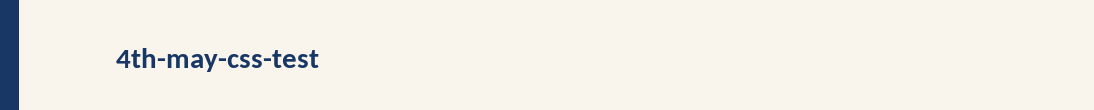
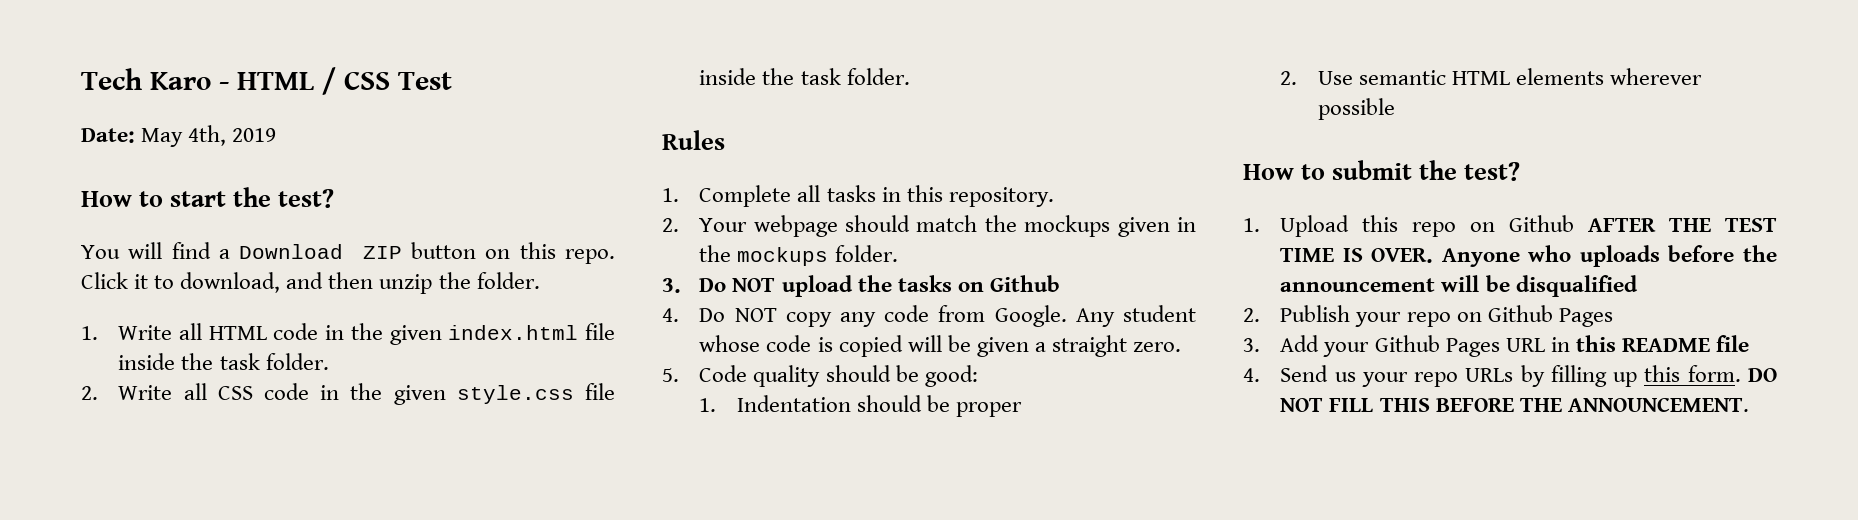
[116,48,319,72] 4th-may-css-test -> [81,67,452,95] [81,125,277,147] [81,187,335,208] [81,242,615,264] [81,272,540,294] [81,323,615,345] [118,353,329,370] [81,383,615,405] [699,68,910,85] [662,130,725,150] [662,185,1054,207] [662,215,1196,237] [699,245,898,266] [662,275,1060,297] [662,305,1196,327] [699,335,1182,357] [662,365,978,387] [699,395,1022,417] [1280,68,1703,85] [1317,98,1395,120] [1243,160,1521,181] [1243,215,1777,237] [1280,245,1777,267] [1280,275,1638,297] [1243,305,1613,327] [1243,335,1749,357] [1243,365,1777,387] [1280,397,1749,412] Tech Karo - HTML / CSS Test // Date: May 4th, 2019 // How to start the test? // You will find a Download ZIP button on this repo. Click it to download, and then unzip the folder. // 1. Write all HTML code in the given index.html file inside the task folder. // 2. Write all CSS code in the given style.css file inside the task folder. // Rules // 1. Complete all tasks in this repository. // 2. Your webpage should match the mockups given in the mockups folder. // 3. Do NOT upload the tasks on Github // 4. Do NOT copy any code from Google. Any student whose code is copied will be given a straight zero. // 5. Code quality should be good: // 1. Indentation should be proper // 2. Use semantic HTML elements wherever possible // How to submit the test? // 1. Upload this repo on Github AFTER THE TEST TIME IS OVER. Anyone who uploads before the announcement will be disqualified // 2. Publish your repo on Github Pages // 3. Add your Github Pages URL in this README file // 4. Send us your repo URLs by filling up this form. DO NOT FILL THIS BEFORE THE ANNOUNCEMENT.

